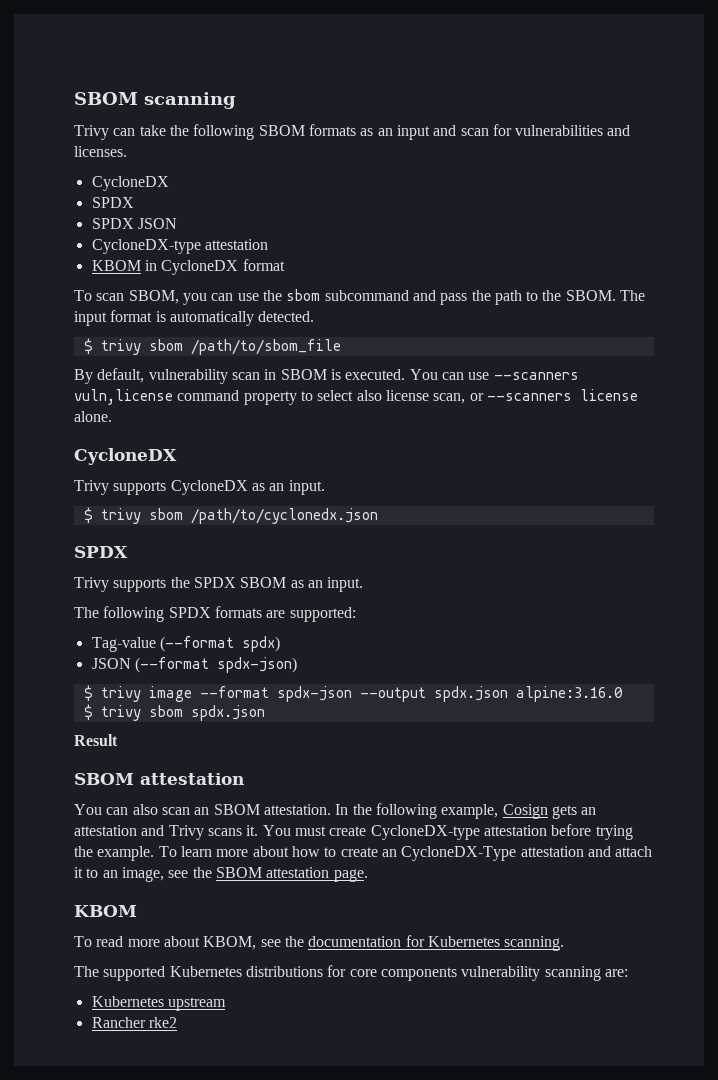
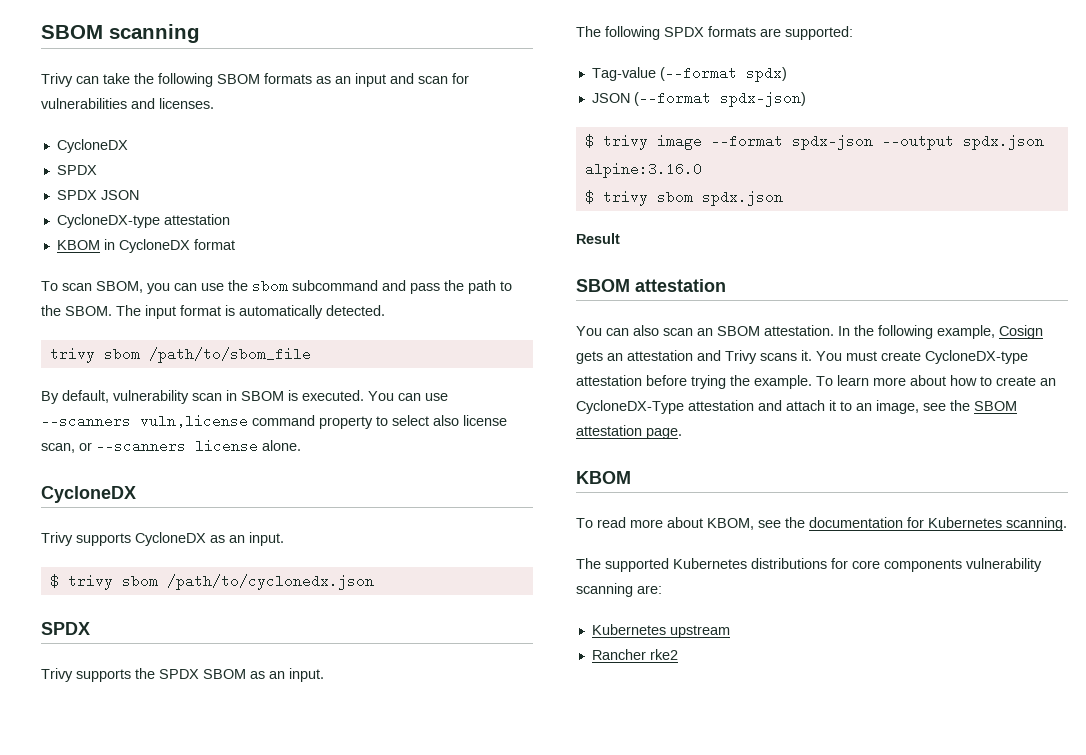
[83,338,93,354] $ -> (385, 310) none

